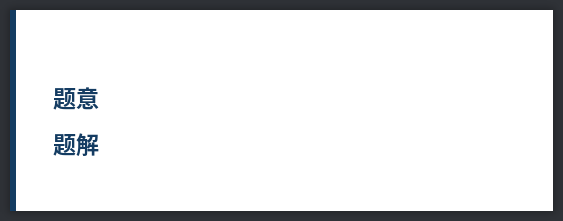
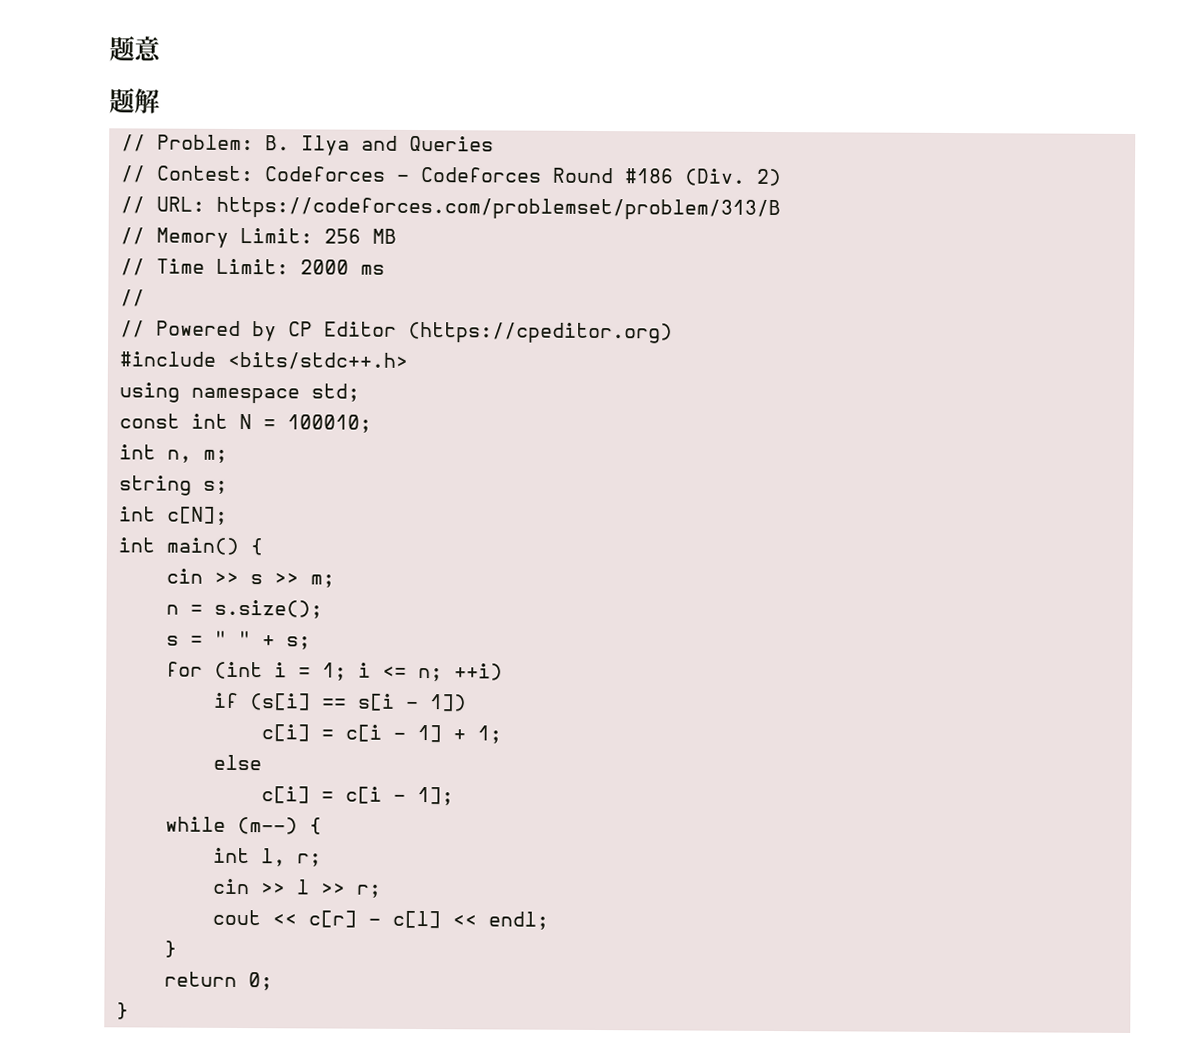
(99, 145) none -> [121,134,495,156] [120,165,783,187] [120,196,782,221] [120,227,398,248] [120,258,386,276] [120,289,146,307] [120,320,674,344] [119,351,409,370] [119,382,361,404] [119,413,373,433] [119,444,229,463] [119,475,229,496] [119,506,229,525] [118,537,264,556] [166,568,336,588] [166,599,324,619] [166,630,312,650] [166,661,504,682] [214,692,468,712] [261,724,503,744] [213,754,263,771] [261,786,455,806] [165,816,323,835] [213,847,323,867] [212,878,383,898] [212,909,550,930] [164,940,178,958] [164,971,274,991] [116,1002,130,1020] // // Problem: B. Ilya and Queries // // Contest: Codeforces - Codeforces Round #186 (Div. 2) // // URL: https://codeforces.com/problemset/problem/313/B // // Memory Limit: 256 MB // // Time Limit: 2000 ms // // // // Powered by CP Editor (https://cpeditor.org) // #include <bits/stdc++.h> // using namespace std; // const int N = 100010; // int n, m; // string s; // int c[N]; // int main() { // cin >> s >> m; // n = s.size(); // s = " " + s; // for (int i = 1; i <= n; ++i) // if (s[i] == s[i - 1]) // c[i] = c[i - 1] + 1; // else // c[i] = c[i - 1]; // while (m--) { // int l, r; // cin >> l >> r; // cout << c[r] - c[l] << endl; // } // return 0; // }

